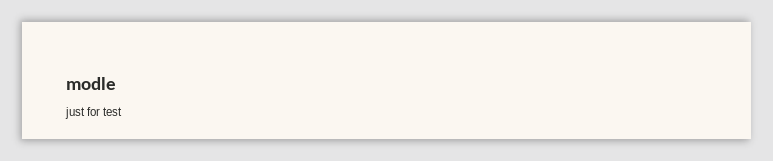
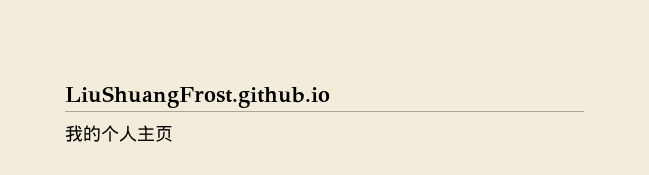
[66,77,116,90] [65,107,123,119] modle // just for test -> [65,86,330,108] [65,125,173,142] LiuShuangFrost.github.io // 我的个人主页

